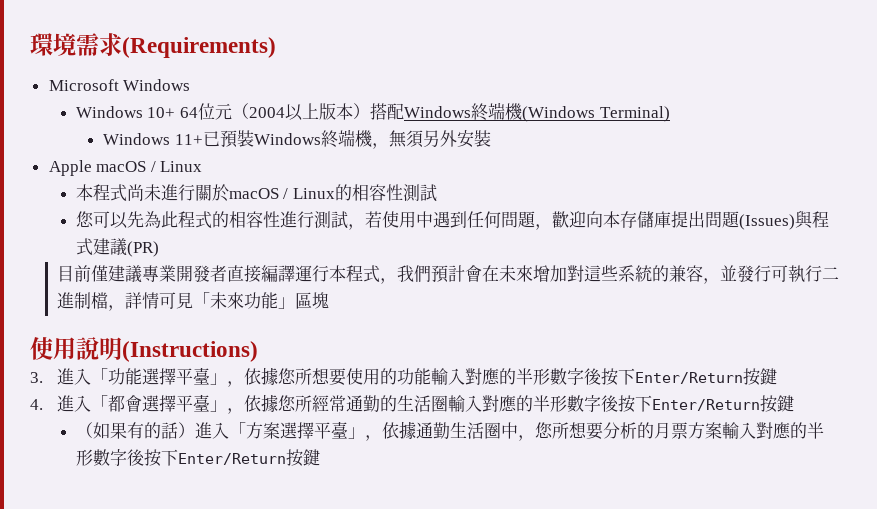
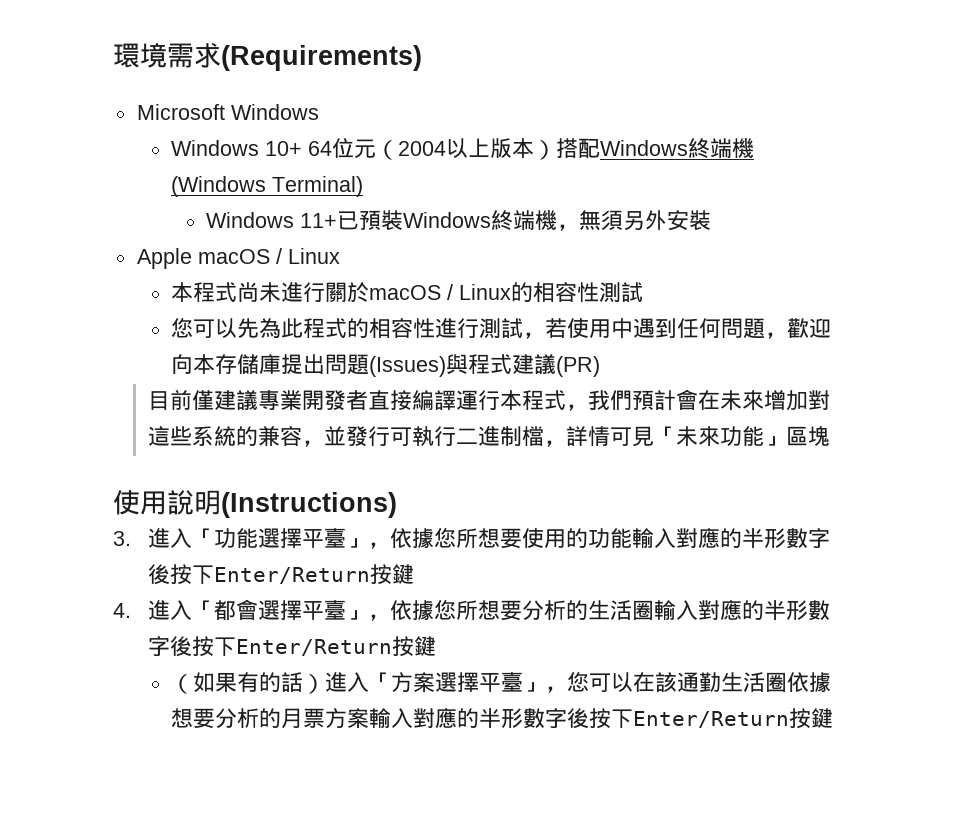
[312,395,381,412] 經常通勤 -> [477,600,566,621] 想要分析
[381,421,416,439] 依據 -> [567,671,678,692] 您可以在該
[500,422,569,441] 中，您所 -> [787,672,832,693] 依據

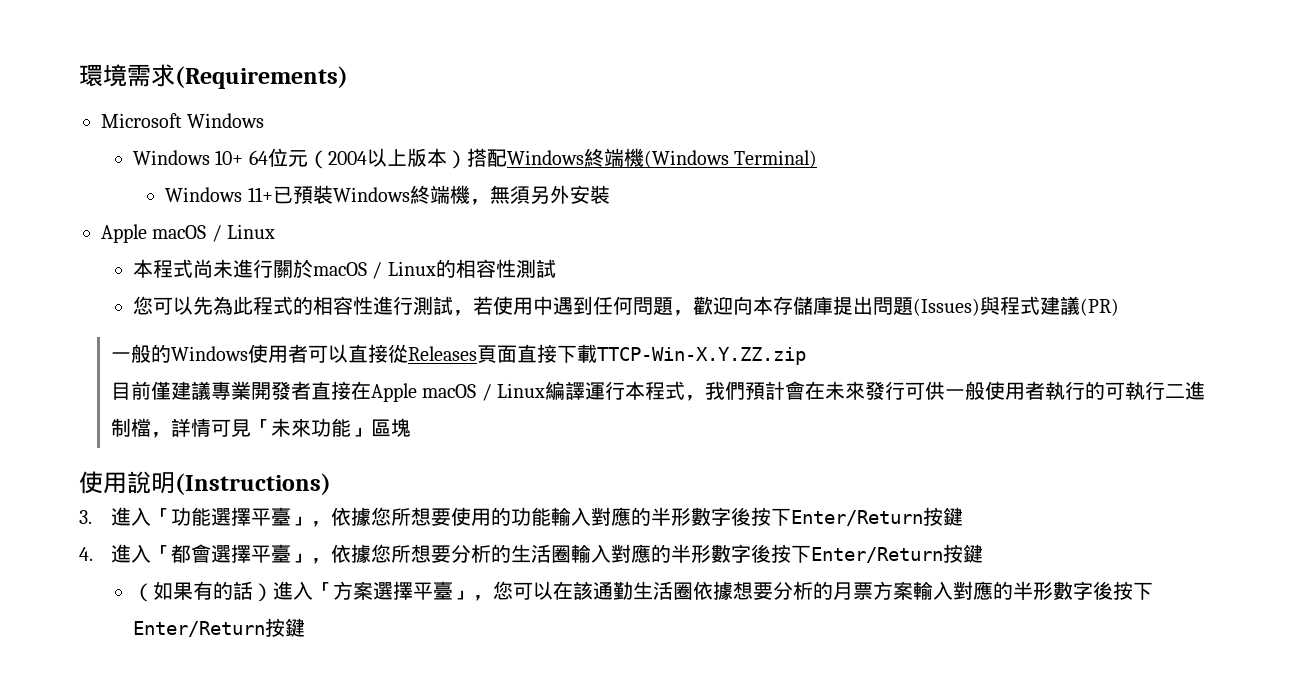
(601, 366) none -> [111,344,807,365] // 一般的Windows使用者可以直接從Releases頁面直接下載TTCP-Win-X.Y.ZZ.zip
(412, 400) none -> [351,381,546,402] 在Apple macOS / Linux
[763,390,830,411] [147,425,390,447] 增加對這些系統的兼容，並發行 -> [865,381,1106,400] 發行可供一般使用者執行的

